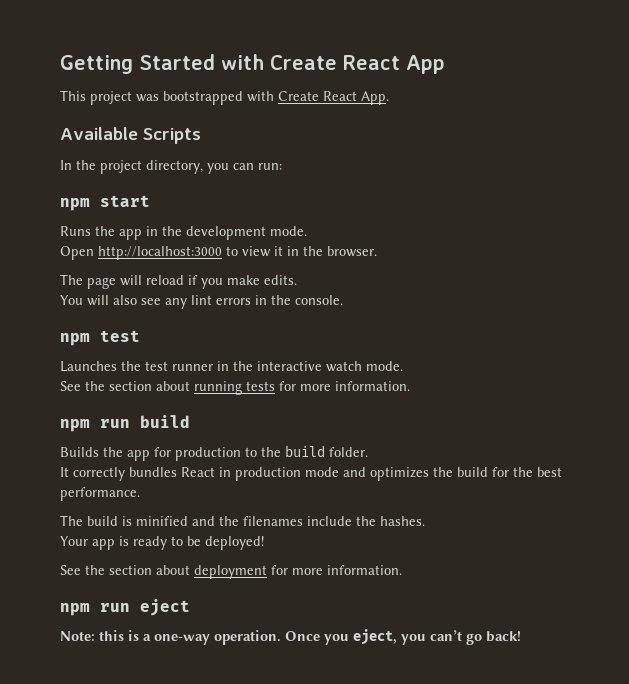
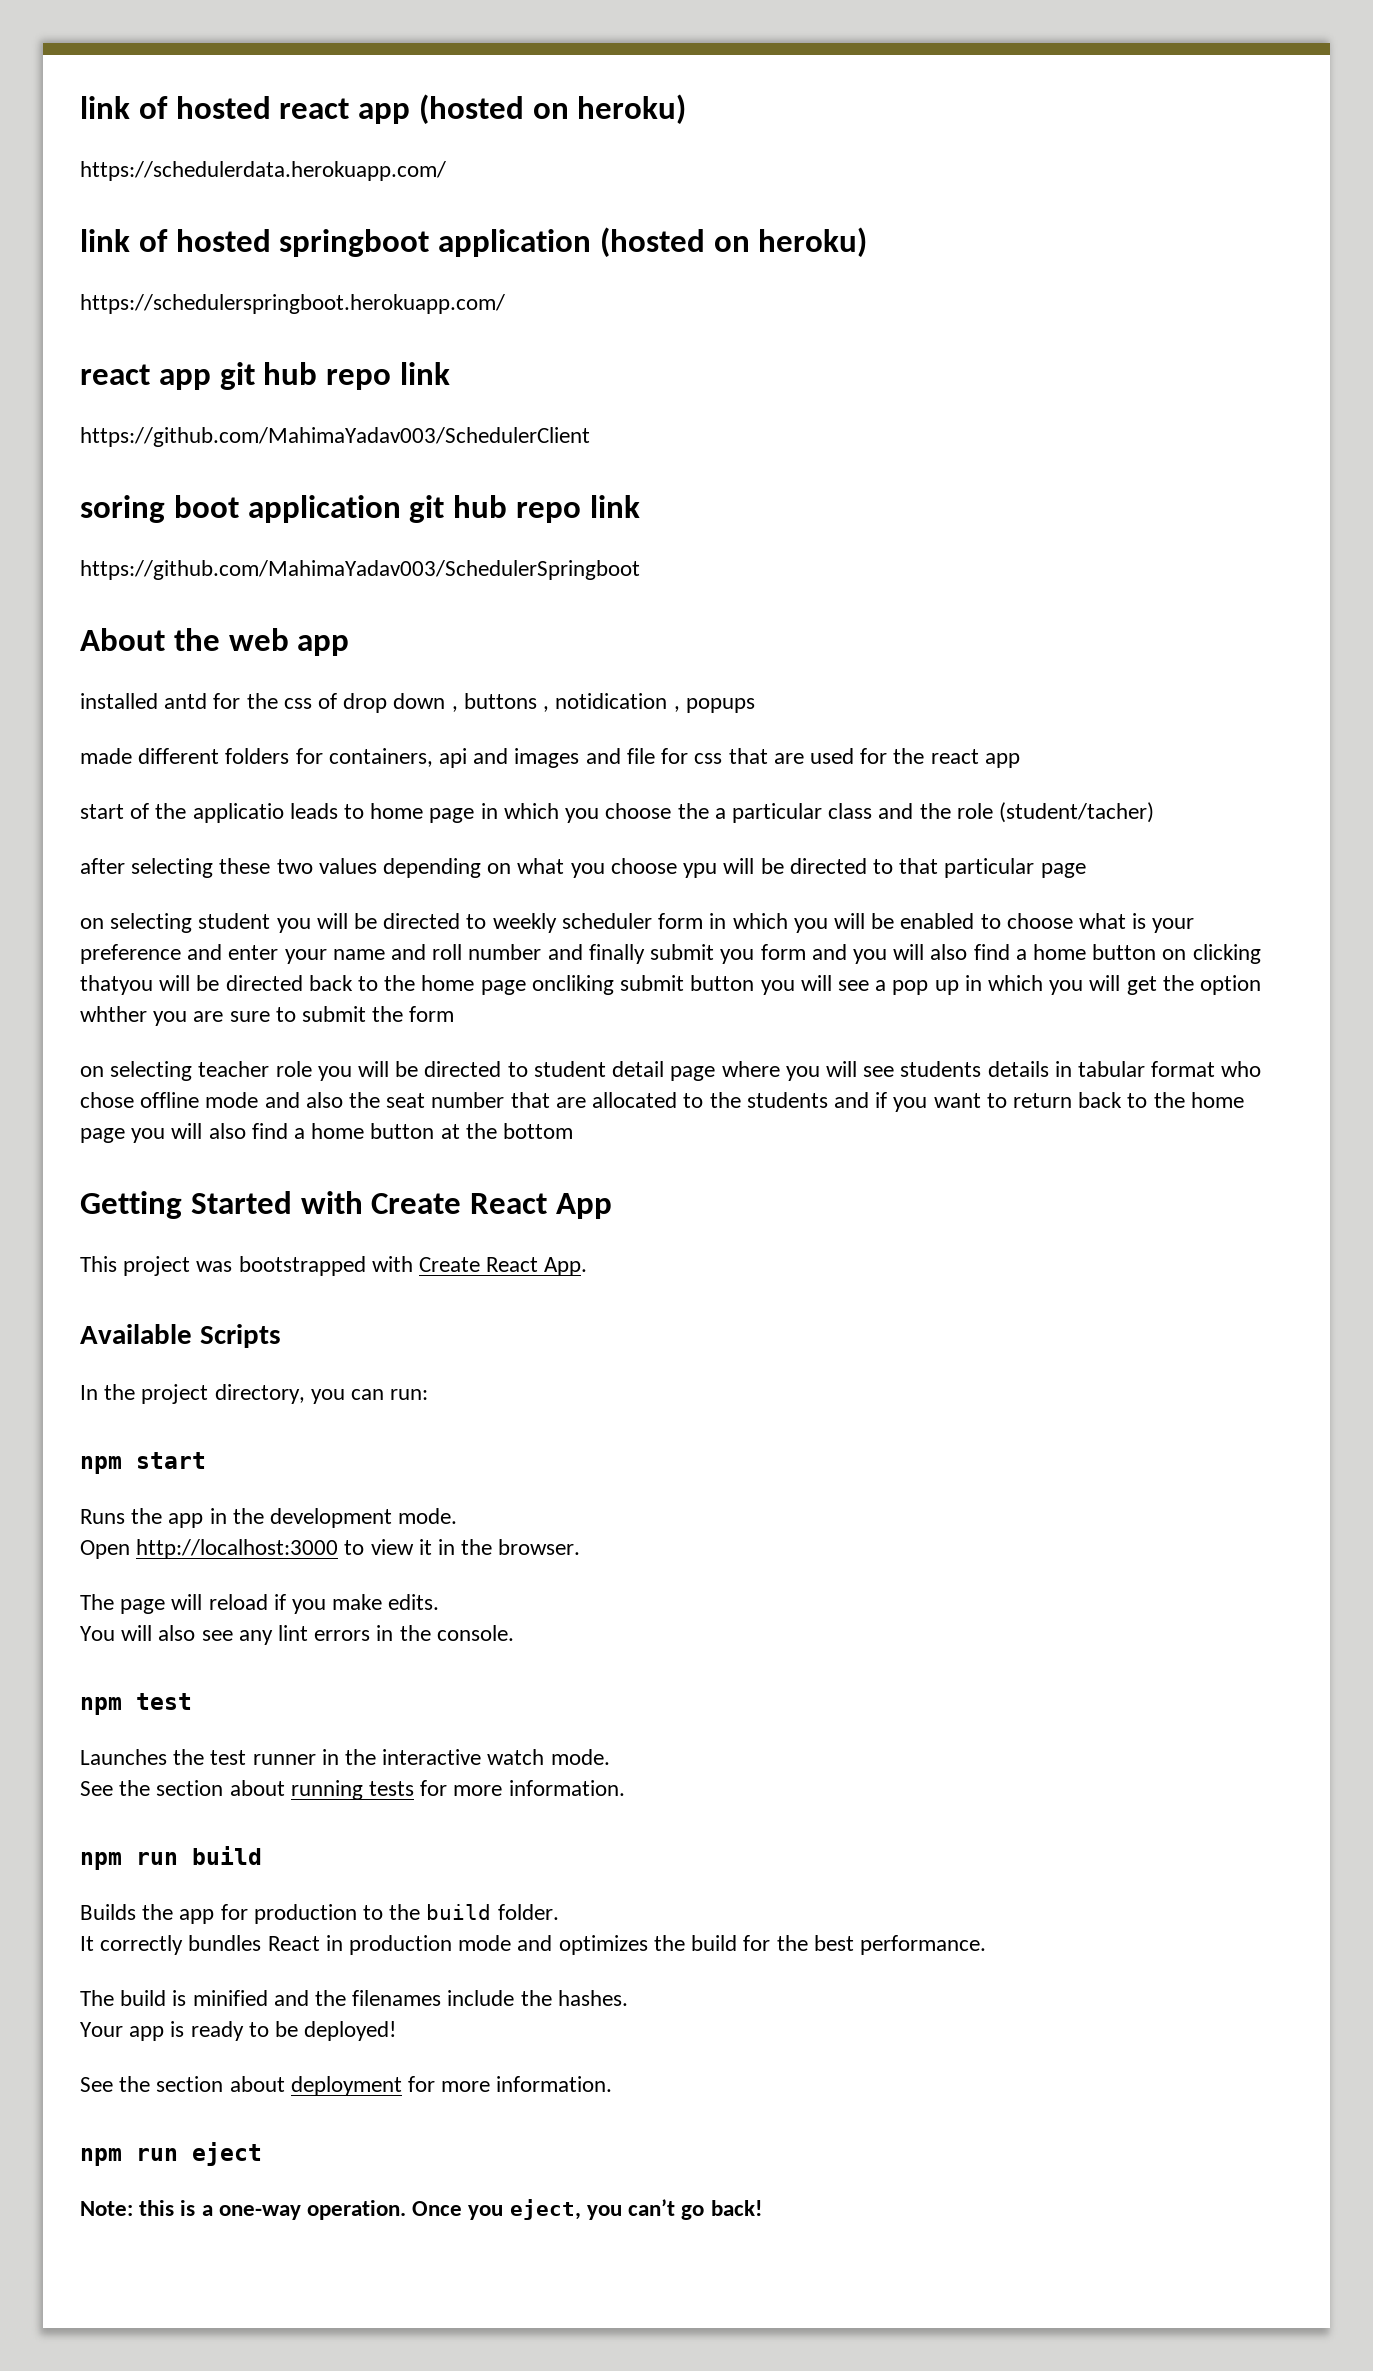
(60, 64) none -> [80,94,687,124] [80,161,446,181] [80,227,868,257] [80,294,505,314] [80,362,450,390] [80,427,590,447] [80,495,640,523] [80,560,640,580] [80,628,350,656] [80,693,755,713] [80,748,1020,768] [80,802,1154,823] [80,858,1086,878] [80,913,1195,933] [80,944,1261,964] [80,975,1262,995] [80,1006,455,1026] [80,1061,1262,1081] [80,1092,1244,1112] [80,1123,574,1143] link of hosted react app (hosted on heroku) // https://schedulerdata.herokuapp.com/ // link of hosted springboot application (hosted on heroku) // https://schedulerspringboot.herokuapp.com/ // react app git hub repo link // https://github.com/MahimaYadav003/SchedulerClient // soring boot application git hub repo link // https://github.com/MahimaYadav003/SchedulerSpringboot // About the web app // installed antd for the css of drop down , buttons , notidication , popups // made different folders for containers, api and images and file for css that are used for the react app // start of the applicatio leads to home page in which you choose the a particular class and the role (student/tacher) // after selecting these two values depending on what you choose ypu will be directed to that particular page // on selecting student you will be directed to weekly scheduler form in which you will be enabled to choose what is your preference and enter your name and roll number and finally submit you form and you will also find a home button on clicking thatyou will be directed back to the home page oncliking submit button you will see a pop up in which you will get the option whther you are sure to submit the form // on selecting teacher role you will be directed to student detail page where you will see students details in tabular format who chose offline mode and also the seat number that are allocated to the students and if you want to return back to the home page you will also find a home button at the bottom //

